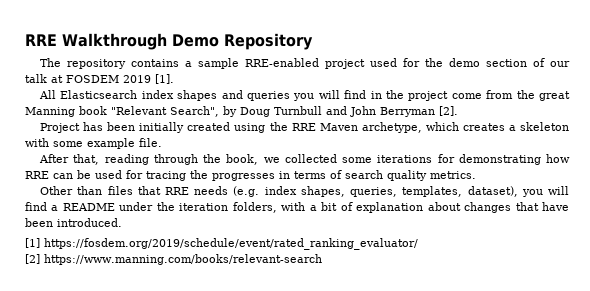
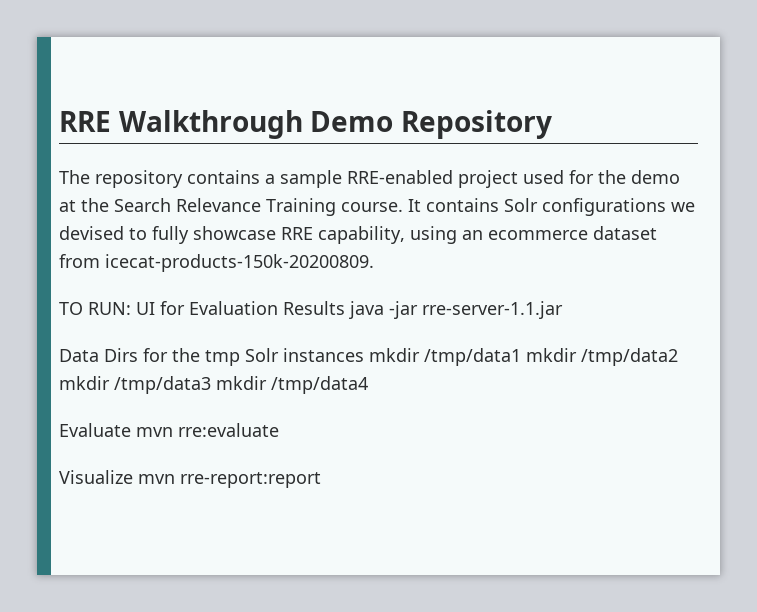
[486,58,570,67] [25,74,174,84] [39,90,570,101] [25,106,458,117] [40,122,570,133] [25,138,162,149] [39,154,570,165] [25,170,476,181] [40,186,569,197] [25,202,569,213] [25,218,122,227] [25,238,418,250] [25,254,322,265] section of our talk at FOSDEM 2019 [1]. // All Elasticsearch index shapes and queries you will find in the project come from the great Manning book "Relevant Search", by Doug Turnbull and John Berryman [2]. // Project has been initially created using the RRE Maven archetype, which creates a skeleton with some example file. // After that, reading through the book, we collected some iterations for demonstrating how RRE can be used for tracing the progresses in terms of search quality metrics. // Other than files that RRE needs (e.g. index shapes, queries, templates, dataset), you will find a README under the iteration folders, with a bit of explanation about changes that have been introduced. // [1] https://fosdem.org/2019/schedule/event/rated_ranking_evaluator/ // [2] https://www.manning.com/books/relevant-search -> [59,198,695,216] [59,226,657,244] [59,254,374,272] [59,301,563,319] [59,348,678,366] [59,376,368,394] [59,423,279,437] [59,470,321,488] at the Search Relevance Training course. It contains Solr configurations we devised to fully showcase RRE capability, using an ecommerce dataset from icecat-products-150k-20200809. // TO RUN: UI for Evaluation Results java -jar rre-server-1.1.jar // Data Dirs for the tmp Solr instances mkdir /tmp/data1 mkdir /tmp/data2 mkdir /tmp/data3 mkdir /tmp/data4 // Evaluate mvn rre:evaluate // Visualize mvn rre-report:report

